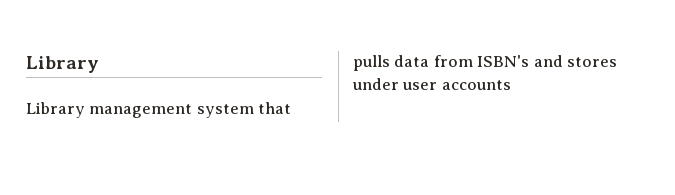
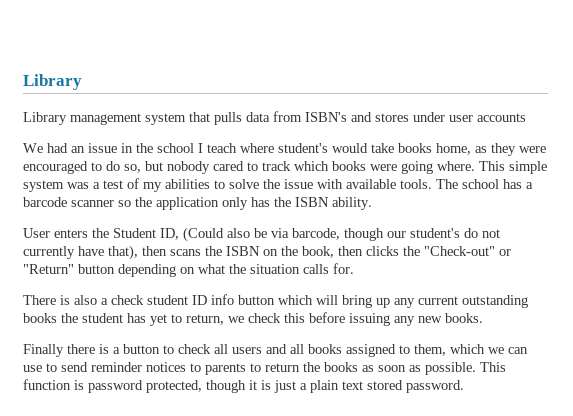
(511, 85) none -> [23,143,546,156] [23,161,547,174] [23,178,533,192] [23,197,372,210] [23,227,500,242] [23,245,511,260] [23,263,354,277] [23,294,528,308] [23,312,483,326] [23,344,528,357] [23,362,506,375] [23,379,464,393] // We had an issue in the school I teach where student's would take books home, as they were encouraged to do so, but nobody cared to track which books were going where. This simple system was a test of my abilities to solve the issue with available tools. The school has a barcode scanner so the application only has the ISBN ability. // User enters the Student ID, (Could also be via barcode, though our student's do not currently have that), then scans the ISBN on the book, then clicks the "Check-out" or "Return" button depending on what the situation calls for. // There is also a check student ID info button which will bring up any current outstanding books the student has yet to return, we check this before issuing any new books. // Finally there is a button to check all users and all books assigned to them, which we can use to send reminder notices to parents to return the books as soon as possible. This function is password protected, though it is just a plain text stored password.

